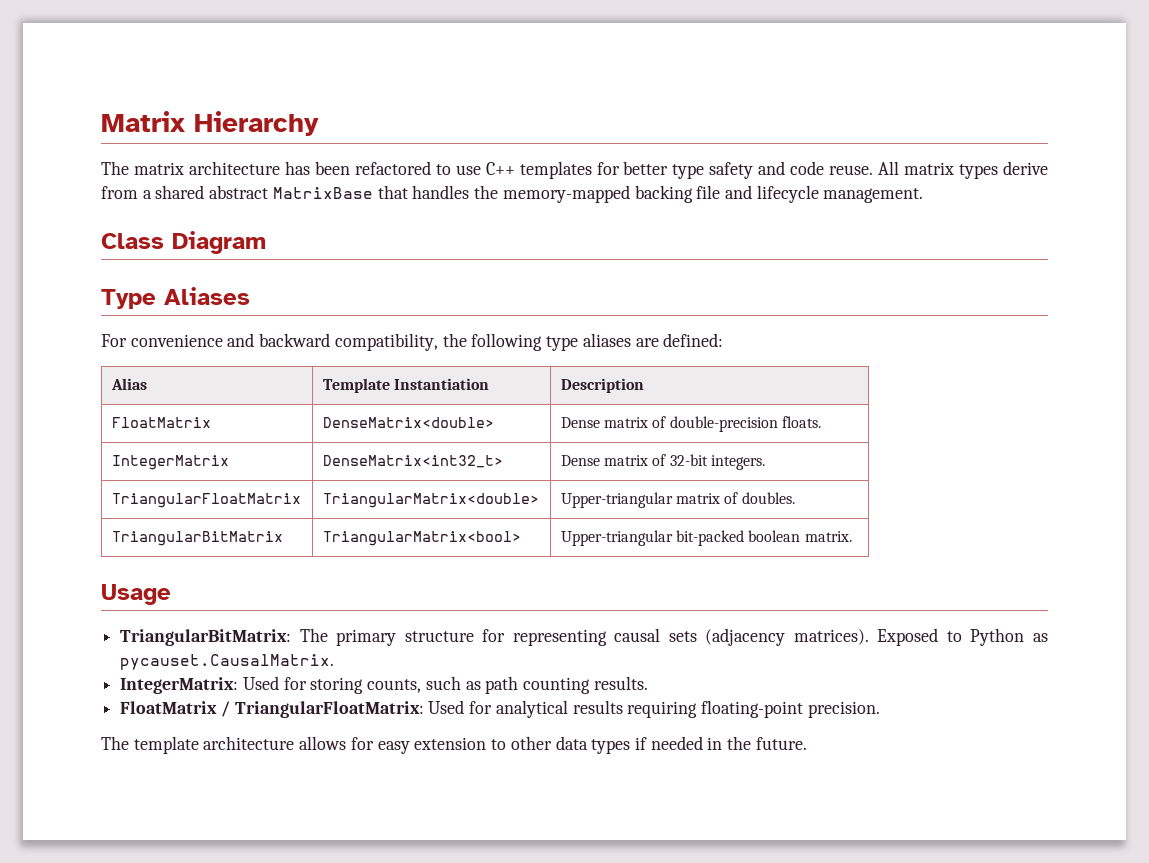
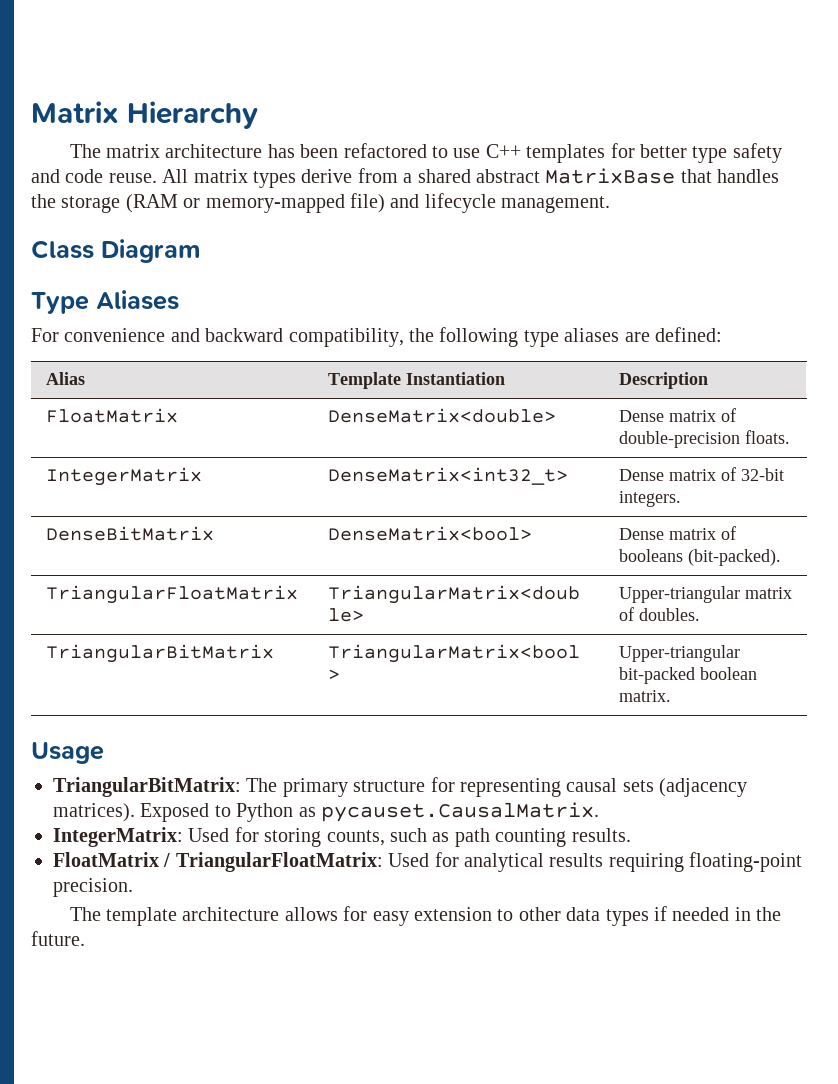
[502,185,721,203] memory-mapped backing file -> [61,193,385,213] storage (RAM or memory-mapped file)
(766, 462) none -> [45,526,214,541] [327,526,532,541] [618,526,736,540] [618,549,781,566] // DenseBitMatrix | DenseMatrix<bool> | Dense matrix of booleans (bit-packed).

